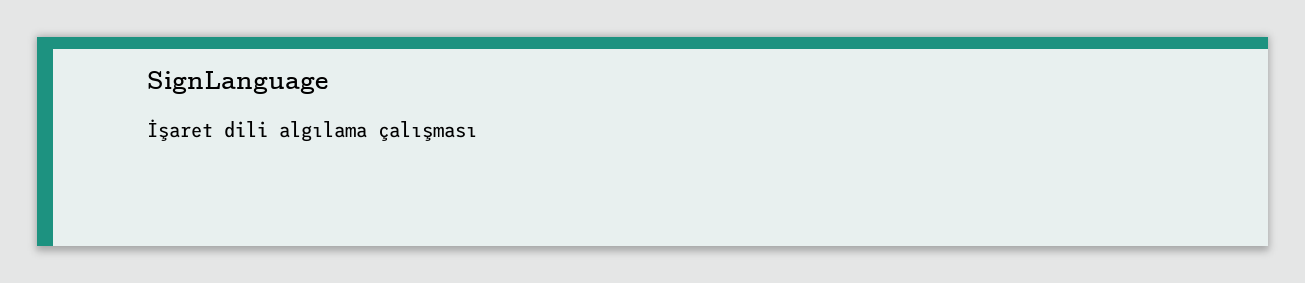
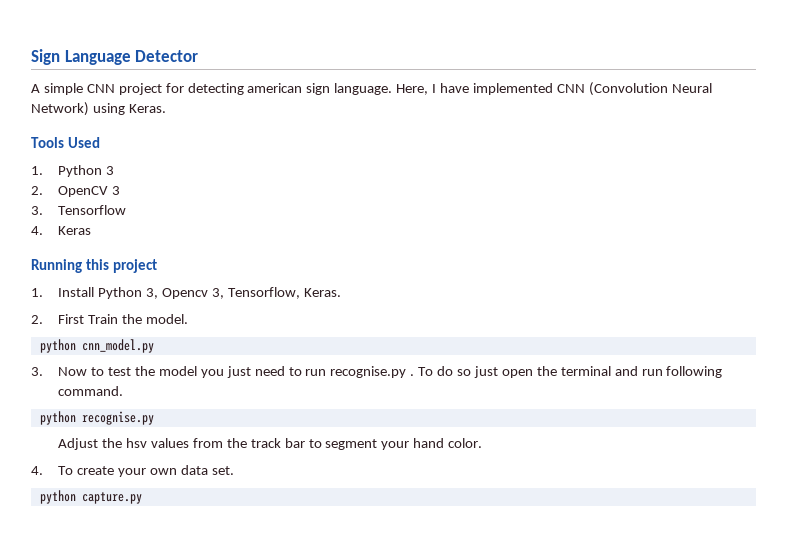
[147,71,328,94] [147,119,477,142] SignLanguage // İşaret dili algılama çalışması -> [31,49,199,65] [31,82,712,96] [31,102,166,116] [31,137,101,148] [31,165,115,177] [31,186,121,197] [31,205,127,215] [31,226,92,235] [31,259,158,273] [31,287,341,299] [31,314,188,324] [39,339,154,353] [31,366,723,378] [58,386,124,396] [39,411,154,425] [58,438,483,450] [31,465,234,477] [39,490,142,504] Sign Language Detector // A simple CNN project for detecting american sign language. Here, I have implemented CNN (Convolution Neural Network) using Keras. // Tools Used // 1. Python 3 // 2. OpenCV 3 // 3. Tensorflow // 4. Keras // Running this project // 1. Install Python 3, Opencv 3, Tensorflow, Keras. // 2. First Train the model. // python cnn_model.py // 3. Now to test the model you just need to run recognise.py . To do so just open the terminal and run following command. // python recognise.py // Adjust the hsv values from the track bar to segment your hand color. // 4. To create your own data set. // python capture.py

